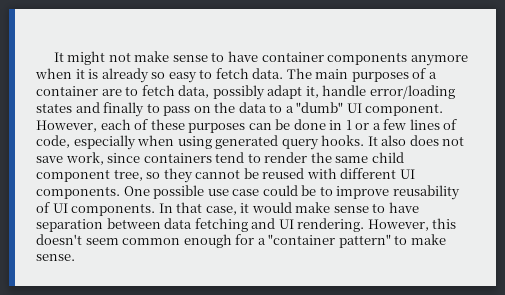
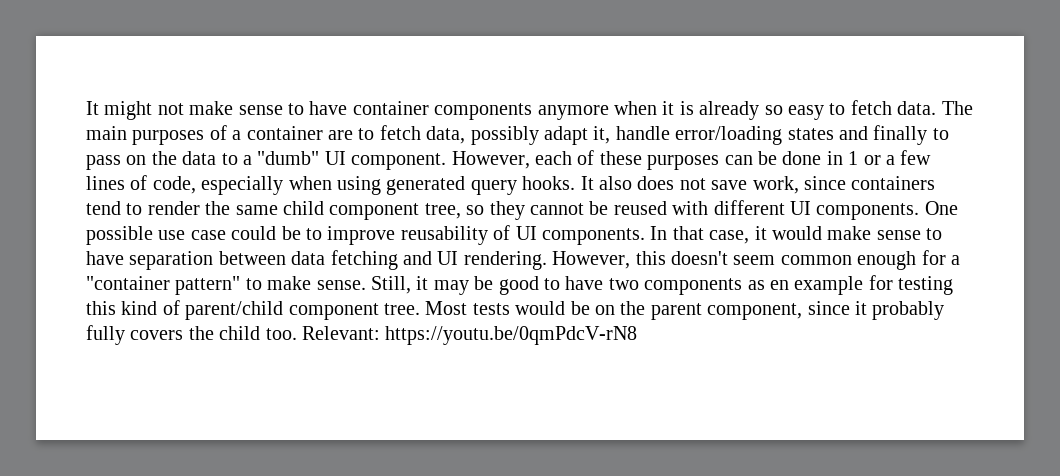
(75, 257) none -> [371,275,954,295] [86,300,945,320] [86,325,638,345] Still, it may be good to have two components as en example for testing this kind of parent/child component tree. Most tests would be on the parent component, since it probably fully covers the child too. Relevant: https://youtu.be/0qmPdcV-rN8

